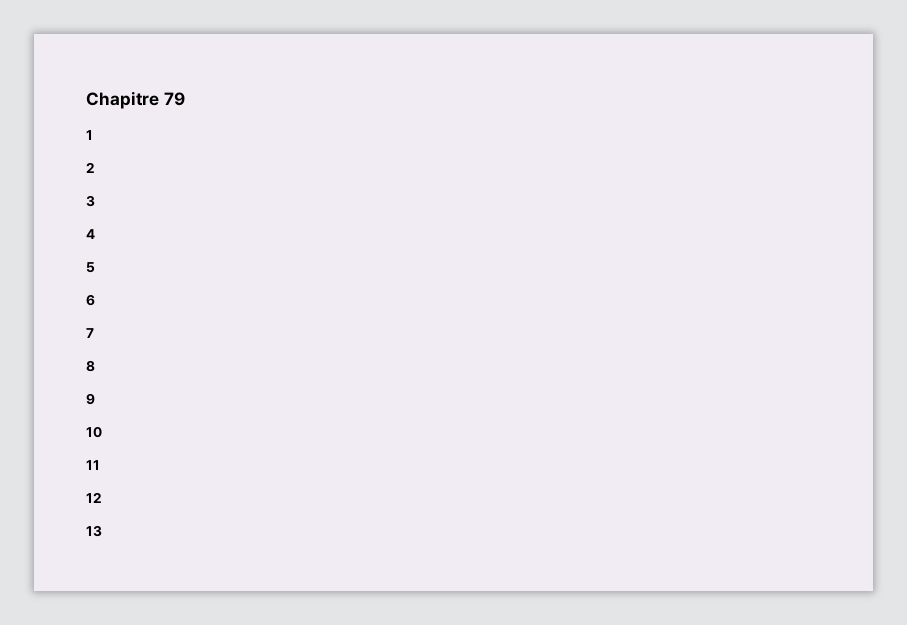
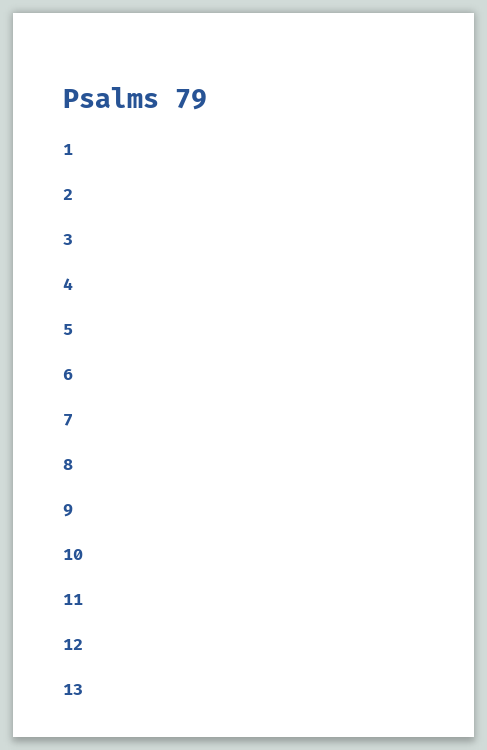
[86,91,159,109] Chapitre -> [63,87,159,108] Psalms

